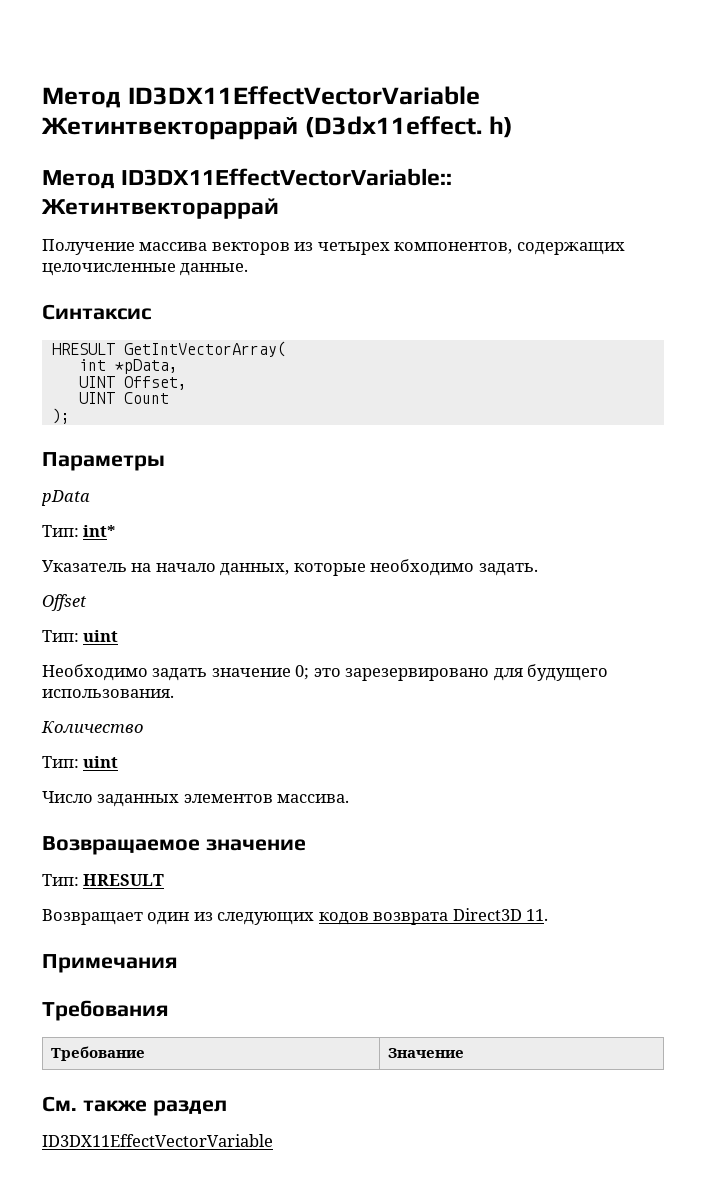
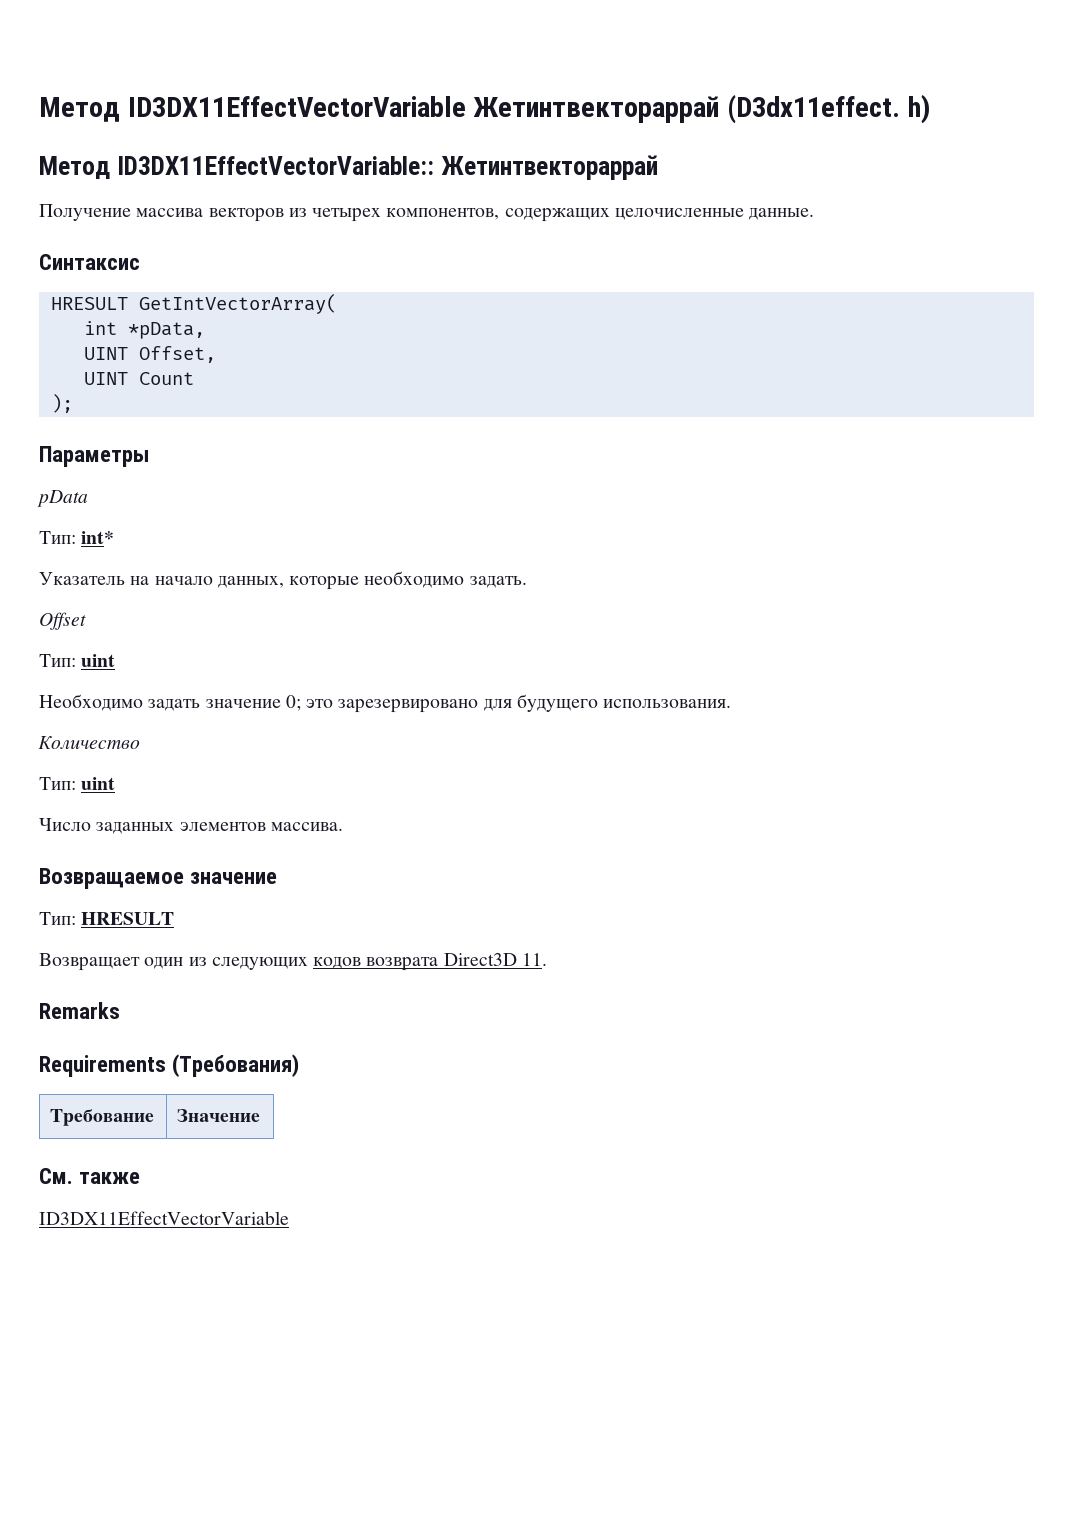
[42,954,177,973] [42,1000,168,1021] Примечания // Требования -> [39,1002,120,1019] [39,1054,300,1077] Remarks // Requirements (Требования)
[152,1100,227,1116] раздел -> (141, 1178) none

